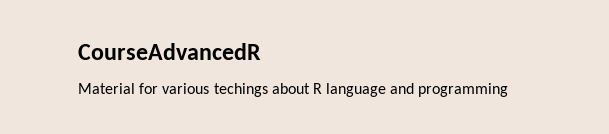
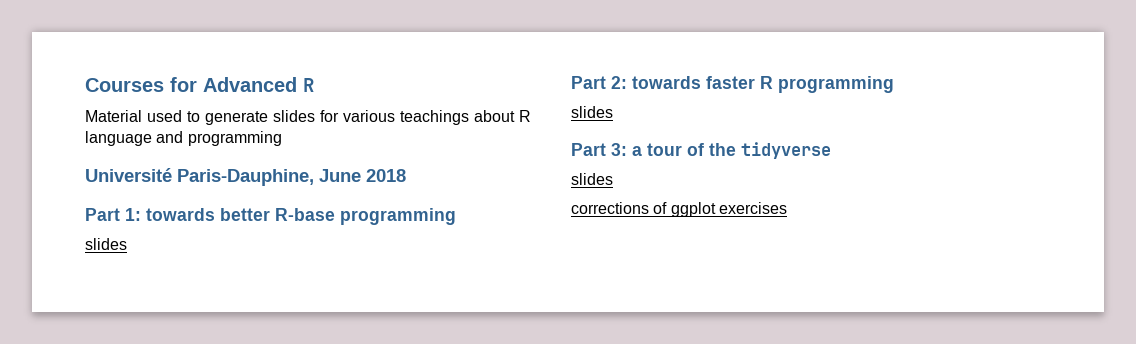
[78,43,261,60] [78,83,135,94] CourseAdvancedR // Material -> [85,77,314,92] [85,110,315,125] Courses for Advanced R // Material used to generate slides
[213,83,268,97] techings -> [400,110,469,125] teachings
(509, 90) none -> [85,168,406,186] [85,208,456,225] [85,238,127,250] [571,76,894,93] [571,106,613,118] [571,142,831,159] [571,173,613,185] [571,202,787,217] // Université Paris-Dauphine, June 2018 // Part 1: towards better R-base programming // slides // Part 2: towards faster R programming // slides // Part 3: a tour of the tidyverse // slides // corrections of ggplot exercises

